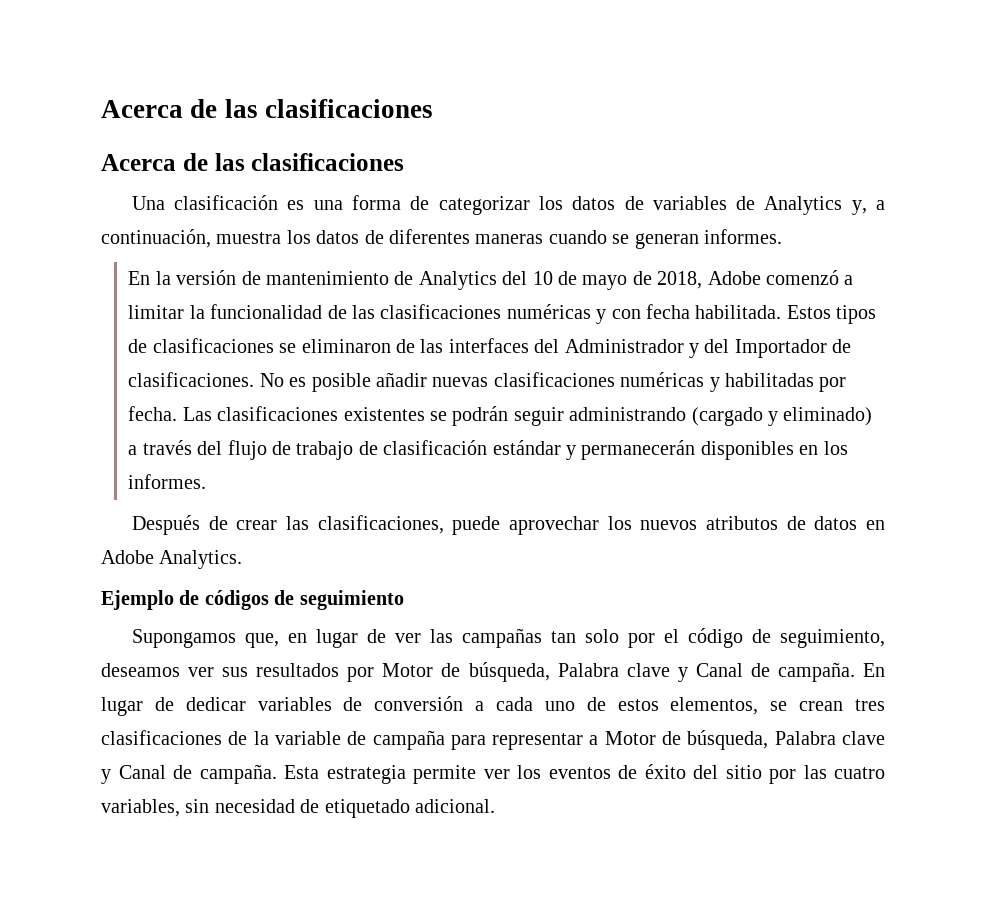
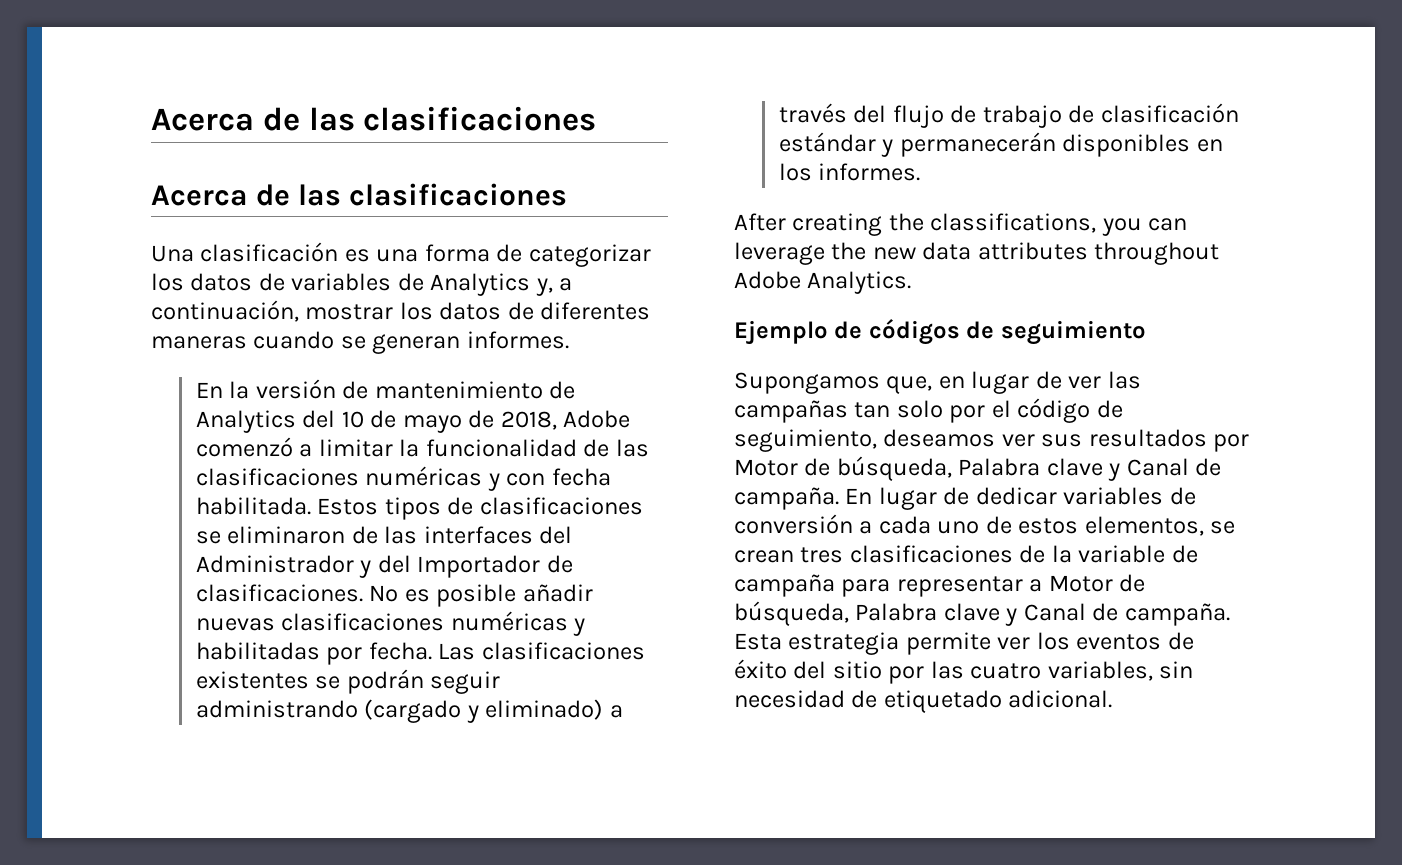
[216,232,282,244] muestra -> [305,304,394,320] mostrar
[131,515,885,535] Después de crear las clasificaciones, puede aprovechar los nuevos atributos de datos en -> [734,213,1188,236] [734,242,1220,265] After creating the classifications, you can leverage the new data attributes throughout

